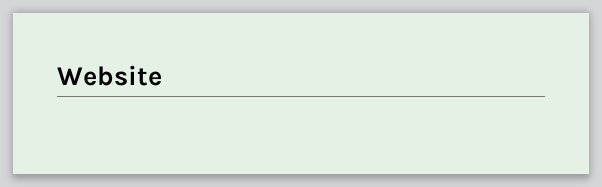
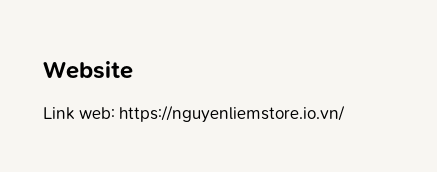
(162, 75) none -> [43,105,346,123] // Link web: https://nguyenliemstore.io.vn/

